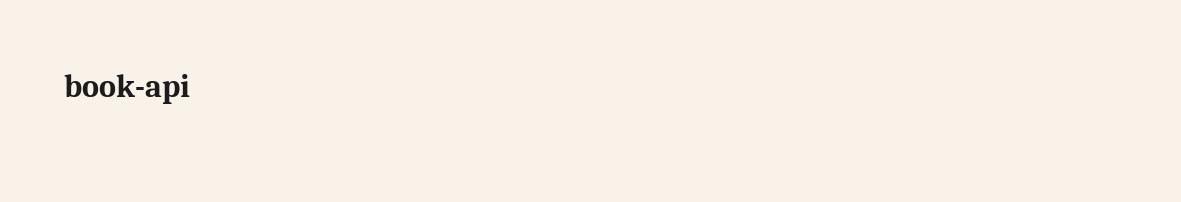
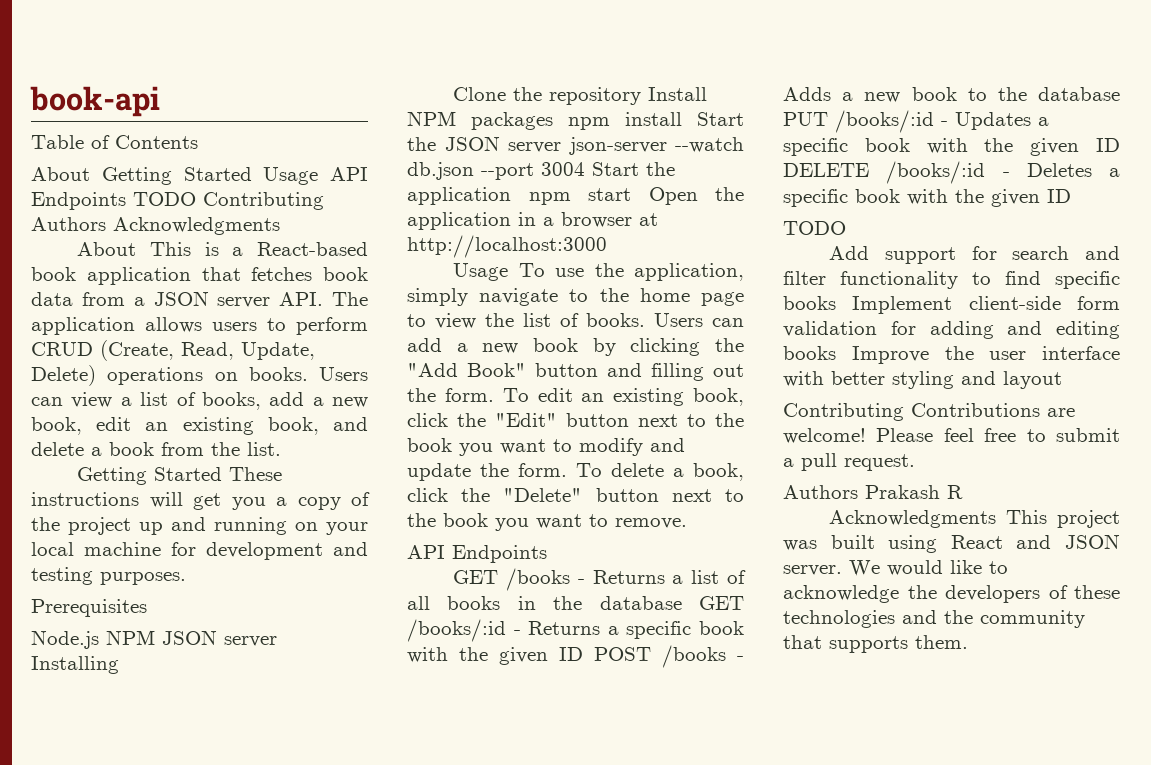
(190, 89) none -> [31,135,198,149] [31,167,368,185] [31,192,324,210] [31,217,280,235] [77,242,368,256] [31,267,368,285] [31,291,368,308] [31,317,368,335] [31,340,315,361] [31,365,368,386] [31,392,368,410] [31,417,368,435] [31,442,281,456] [77,467,283,485] [31,492,370,510] [31,517,368,535] [31,542,368,560] [31,567,186,585] [31,599,147,617] [31,630,277,649] [31,656,119,674] [453,87,708,105] [407,111,744,130] [407,136,744,155] [407,162,675,180] [407,187,744,205] [407,212,658,230] [407,235,607,258] [453,263,744,281] [407,288,744,306] [407,313,744,329] [407,338,744,356] [407,363,744,381] [407,388,744,406] [407,413,744,427] [407,438,685,456] [407,463,744,481] [407,488,744,502] [407,513,687,531] [407,545,547,563] [453,568,746,591] [407,596,744,610] [407,619,744,642] [407,645,744,668] [783,87,1120,103] [783,110,1049,133] [783,138,1120,156] [783,161,1120,184] [783,189,1071,207] [783,221,846,235] [829,246,1120,264] [783,271,1120,289] [783,296,1120,314] [783,321,1120,339] [783,346,1120,364] [783,371,1062,389] [783,403,1075,421] [783,428,1120,444] [783,453,915,471] [783,485,963,499] [829,510,1120,528] [783,534,1120,553] [783,560,1008,576] [783,585,1120,603] [783,610,1085,628] [783,635,968,653] // Table of Contents // About Getting Started Usage API Endpoints TODO Contributing Authors Acknowledgments // About This is a React-based book application that fetches book data from a JSON server API. The application allows users to perform CRUD (Create, Read, Update, Delete) operations on books. Users can view a list of books, add a new book, edit an existing book, and delete a book from the list. // Getting Started These instructions will get you a copy of the project up and running on your local machine for development and testing purposes. // Prerequisites // Node.js NPM JSON server Installing // Clone the repository Install NPM packages npm install Start the JSON server json-server --watch db.json --port 3004 Start the application npm start Open the application in a browser at http://localhost:3000 // Usage To use the application, simply navigate to the home page to view the list of books. Users can add a new book by clicking the "Add Book" button and filling out the form. To edit an existing book, click the "Edit" button next to the book you want to modify and update the form. To delete a book, click the "Delete" button next to the book you want to remove. // API Endpoints // GET /books - Returns a list of all books in the database GET /books/:id - Returns a specific book with the given ID POST /books - Adds a new book to the database PUT /books/:id - Updates a specific book with the given ID DELETE /books/:id - Deletes a specific book with the given ID // TODO // Add support for search and filter functionality to find specific books Implement client-side form validation for adding and editing books Improve the user interface with better styling and layout // Contributing Contributions are welcome! Please feel free to submit a pull request. // Authors Prakash R // Acknowledgments This project was built using React and JSON server. We would like to acknowledge the developers of these technologies and the community that supports them.

